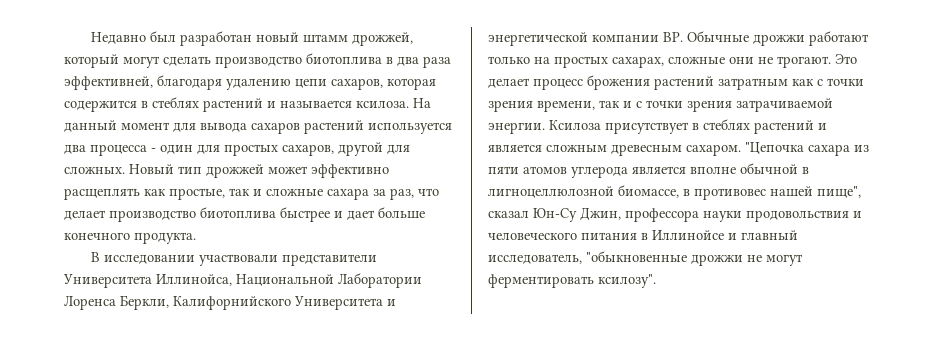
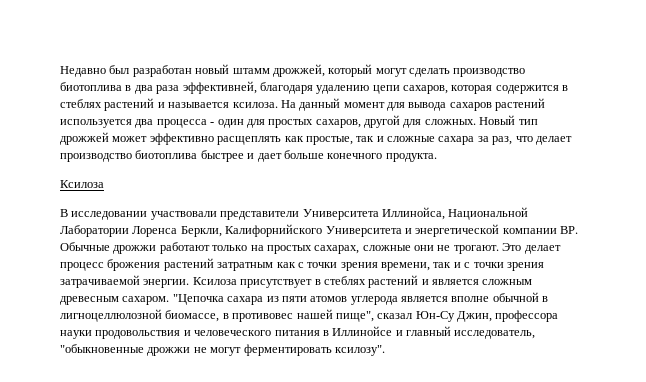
(196, 238) none -> [60,180,104,188] // Ксилоза

